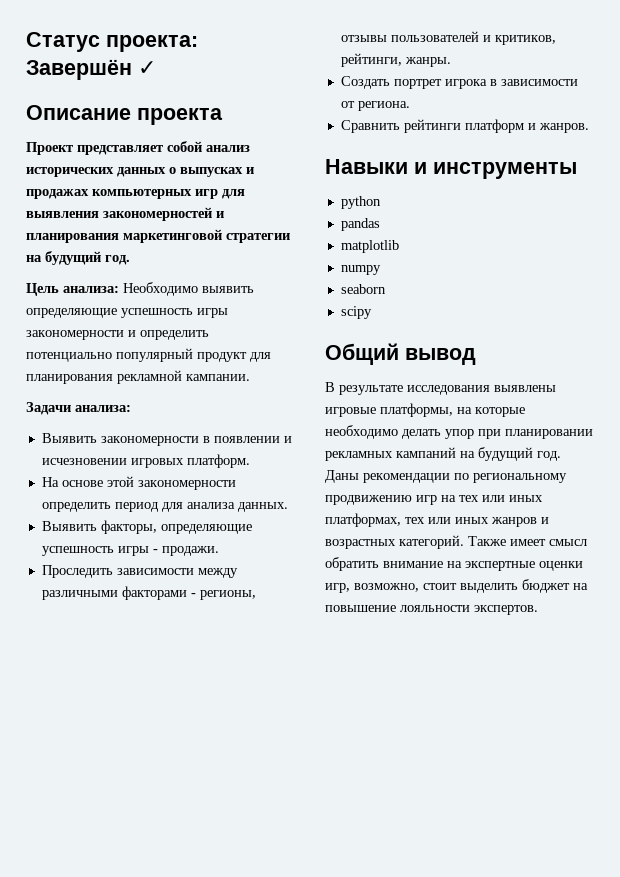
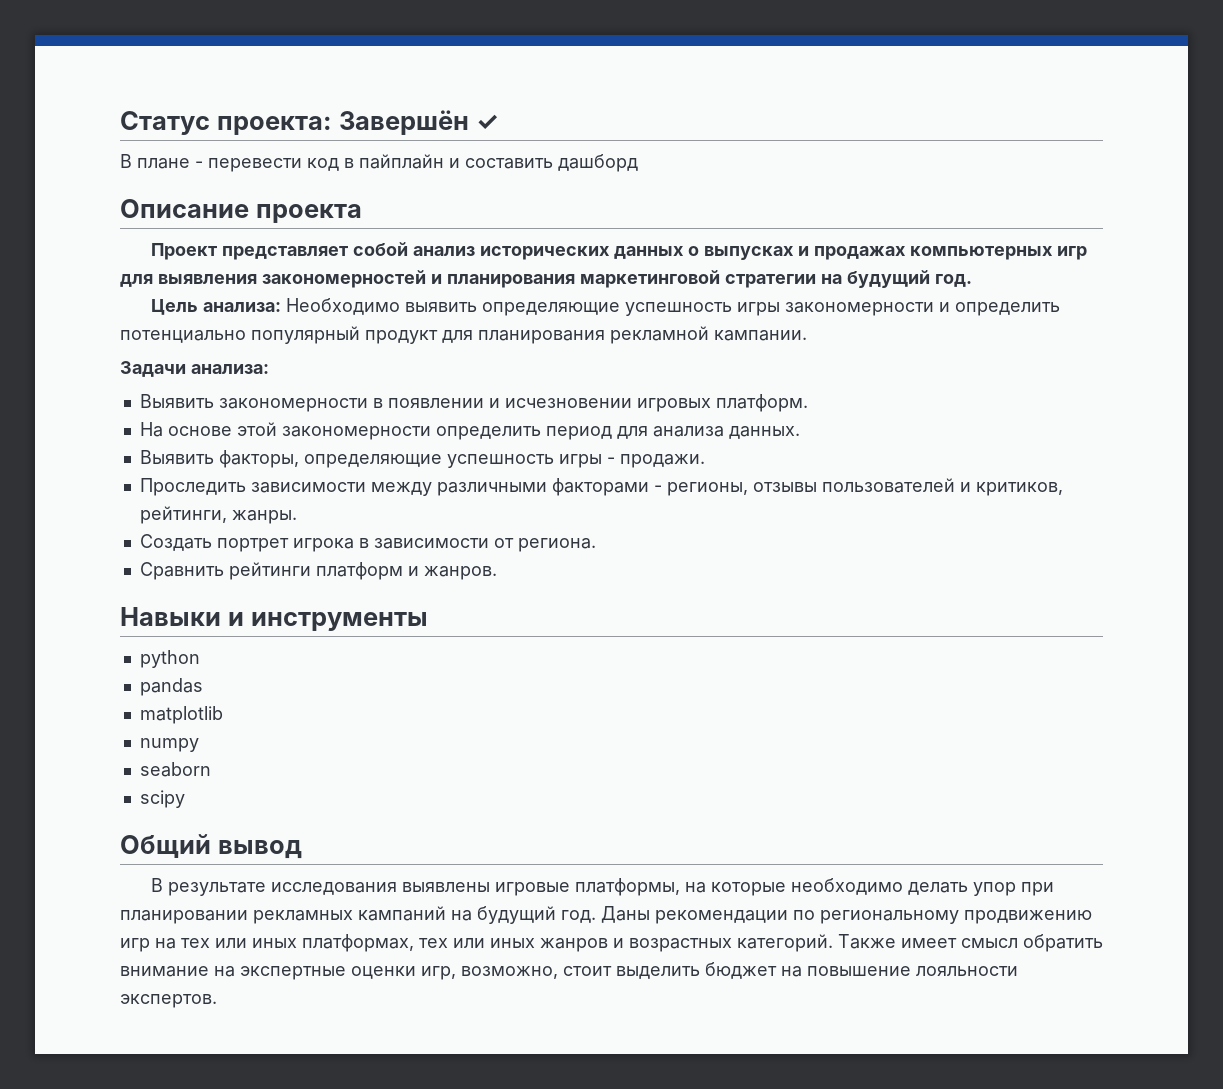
(156, 68) none -> [120,154,638,172] // В плане - перевести код в пайплайн и составить дашборд

